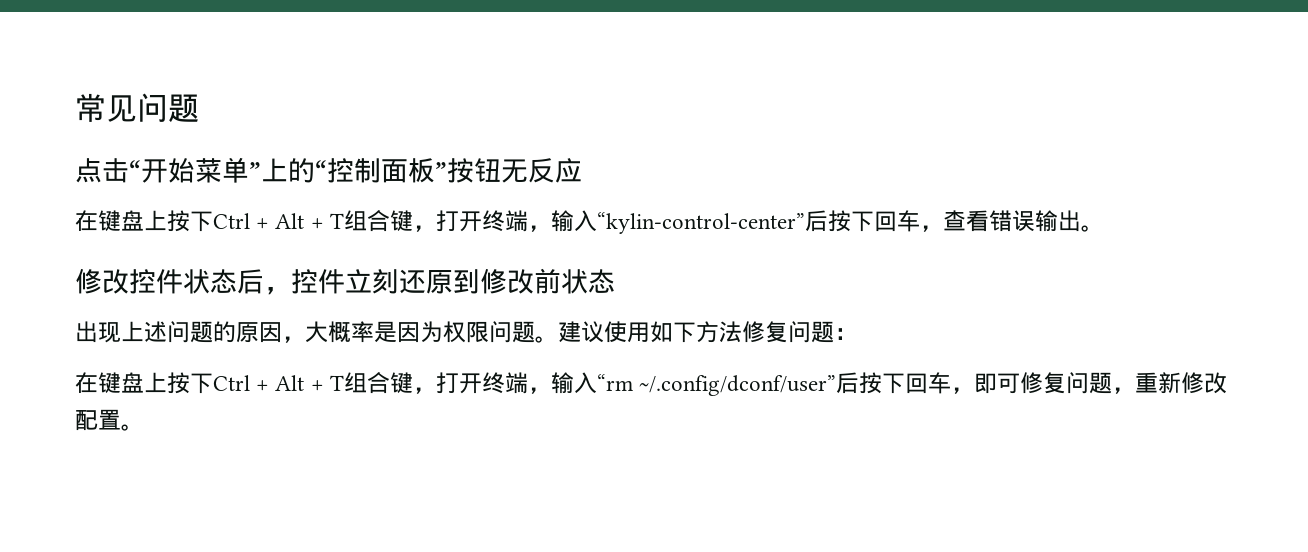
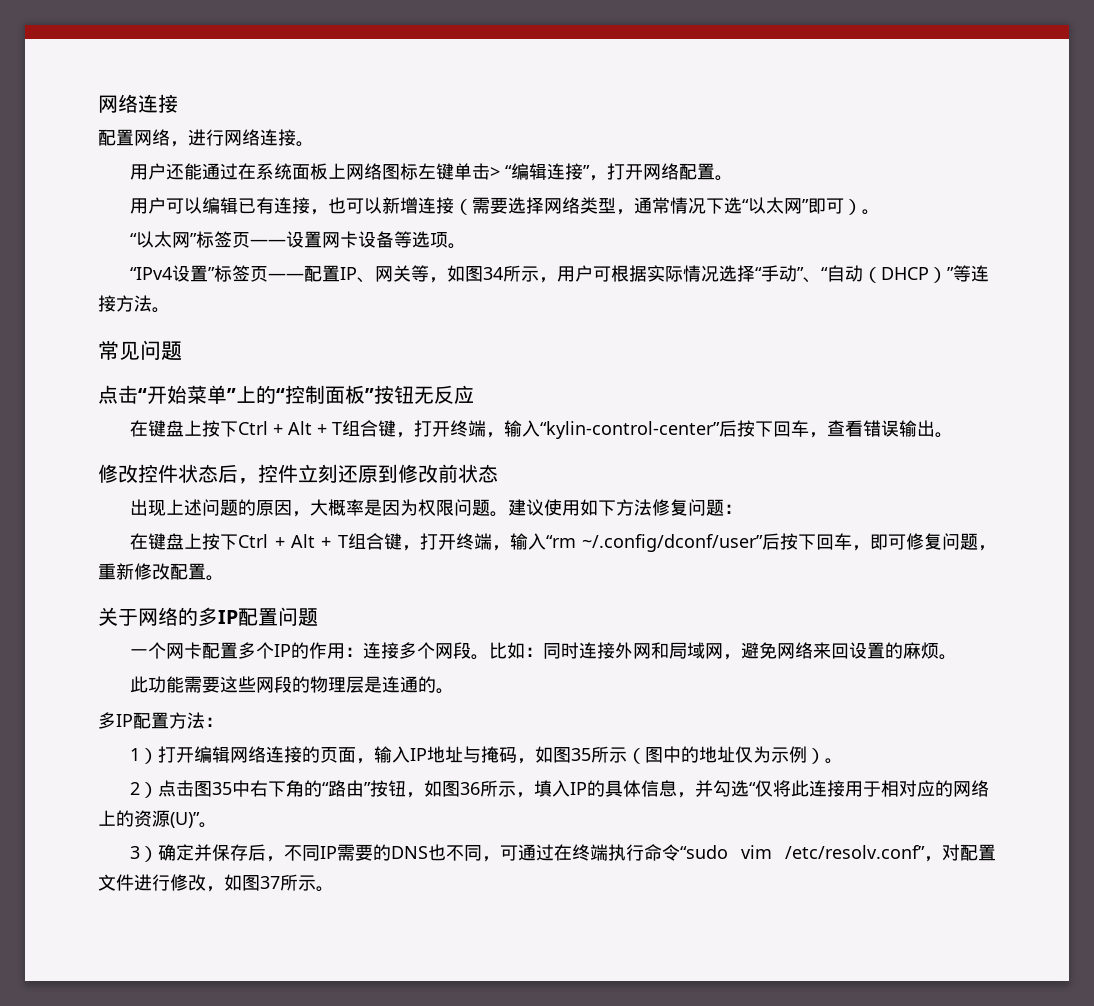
(75, 107) none -> [98,94,178,113] [98,129,314,147] [130,163,734,181] [130,197,881,215] [130,231,467,249] [130,265,990,283] [98,295,170,313] 网络连接 // 配置网络，进行网络连接。 // 用户还能通过在系统面板上网络图标左键单击> “编辑连接”，打开网络配置。 // 用户可以编辑已有连接，也可以新增连接（需要选择网络类型，通常情况下选“以太网”即可）。 // “以太网”标签页——设置网卡设备等选项。 // “IPv4设置”标签页——配置IP、网关等，如图34所示，用户可根据实际情况选择“手动”、“自动（DHCP）”等连接方法。 //
(144, 427) none -> [98,607,318,626] [130,642,958,660] [130,676,455,694] [98,712,223,729] [130,746,844,764] [130,780,990,798] [98,810,217,828] [130,844,997,862] [98,874,334,892] // 关于网络的多IP配置问题 // 一个网卡配置多个IP的作用：连接多个网段。比如：同时连接外网和局域网，避免网络来回设置的麻烦。 // 此功能需要这些网段的物理层是连通的。 // 多IP配置方法： // 1）打开编辑网络连接的页面，输入IP地址与掩码，如图35所示（图中的地址仅为示例）。 // 2）点击图35中右下角的“路由”按钮，如图36所示，填入IP的具体信息，并勾选“仅将此连接用于相对应的网络上的资源(U)”。 // 3）确定并保存后，不同IP需要的DNS也不同，可通过在终端执行命令“sudo vim /etc/resolv.conf”，对配置文件进行修改，如图37所示。

